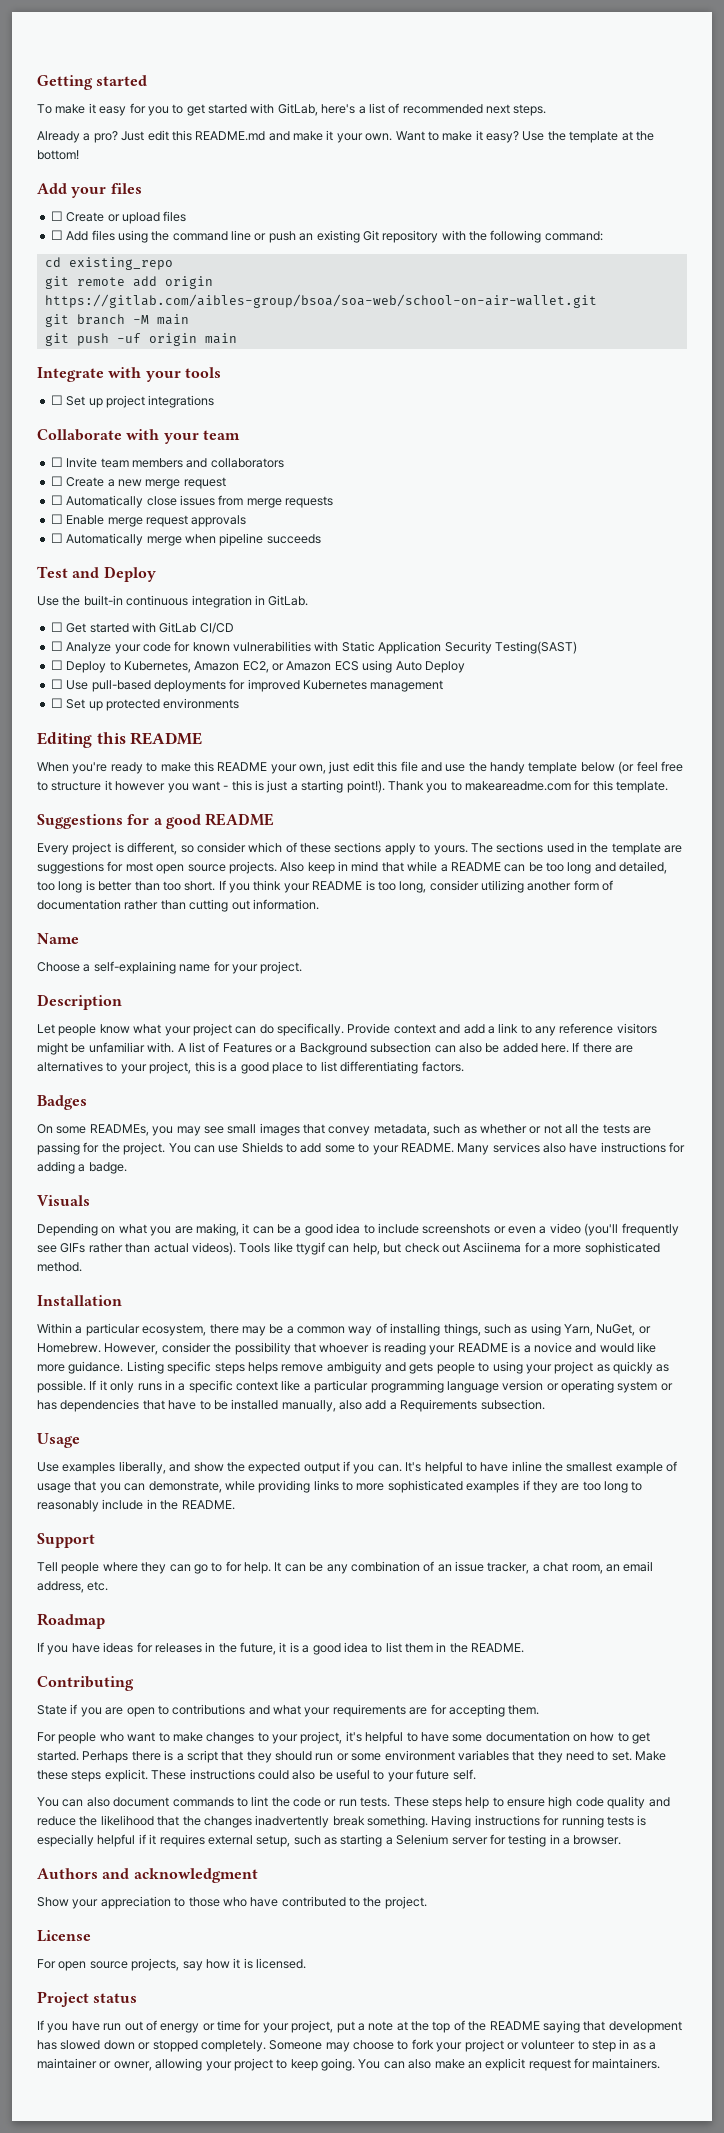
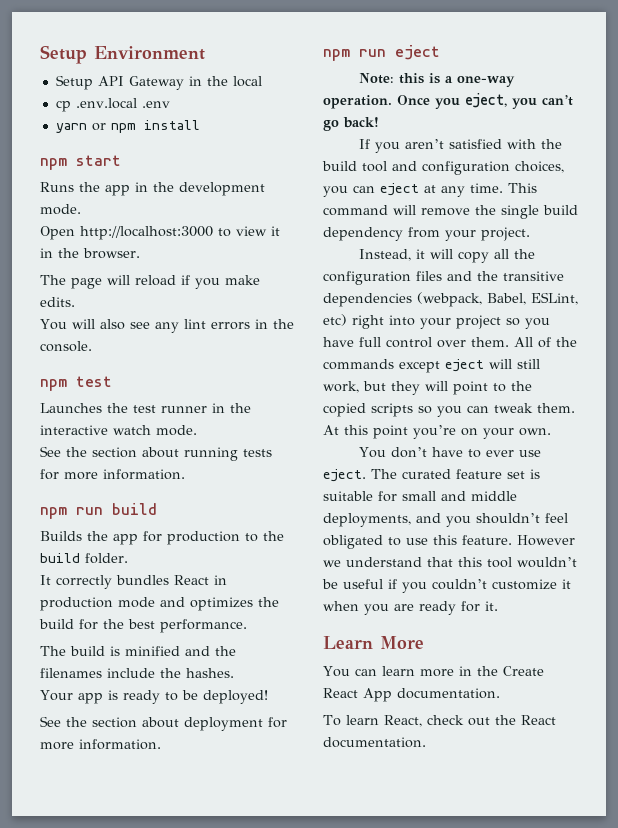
[37,75,148,90] [37,103,547,116] [37,130,654,143] [37,150,79,160] [37,183,142,198] [50,211,187,224] [50,230,603,243] [44,257,173,270] [44,276,213,289] [44,294,597,308] [44,314,189,327] [44,333,237,346] [37,367,221,382] [50,395,215,408] [37,429,240,444] [50,457,284,468] [50,476,226,489] [50,495,333,508] [50,514,247,527] [50,533,321,546] [37,566,156,582] [37,595,309,608] [50,622,234,634] [50,641,577,654] [50,660,465,673] [50,679,444,692] [50,698,240,711] [37,732,203,748] [37,761,683,774] [37,780,669,793] [37,813,275,829] [37,842,683,855] [37,861,668,874] [37,880,614,893] [37,899,319,912] [37,933,79,944] [37,961,303,974] [37,994,122,1010] [37,1023,657,1036] [37,1042,634,1055] [37,1061,464,1074] [37,1095,87,1110] [37,1123,652,1136] [37,1142,686,1155] [37,1161,127,1174] [37,1195,90,1206] [37,1223,679,1236] [37,1242,660,1255] [37,1262,82,1272] [37,1295,122,1306] [37,1323,651,1336] [37,1342,656,1355] [37,1361,670,1374] [37,1380,673,1393] [37,1399,545,1412] [37,1433,80,1448] [37,1461,678,1474] [37,1480,643,1493] [37,1499,235,1512] [37,1533,95,1548] [37,1561,654,1574] [37,1581,109,1593] [37,1613,105,1629] [37,1642,525,1655] [37,1676,134,1691] [37,1704,540,1717] [37,1731,651,1744] [37,1750,667,1763] [37,1769,476,1782] [37,1796,670,1809] [37,1815,647,1828] [37,1834,622,1847] [37,1868,258,1883] [37,1896,427,1909] [37,1930,91,1942] [37,1958,306,1971] [37,1991,138,2007] [37,2020,682,2033] [37,2039,657,2052] [37,2058,661,2071] Getting started // To make it easy for you to get started with GitLab, here's a list of recommended next steps. // Already a pro? Just edit this README.md and make it your own. Want to make it easy? Use the template at the bottom! // Add your files // ☐ Create or upload files // ☐ Add files using the command line or push an existing Git repository with the following command: // cd existing_repo // git remote add origin https://gitlab.com/aibles-group/bsoa/soa-web/school-on-air-wallet.git // git branch -M main // git push -uf origin main // Integrate with your tools // ☐ Set up project integrations // Collaborate with your team // ☐ Invite team members and collaborators // ☐ Create a new merge request // ☐ Automatically close issues from merge requests // ☐ Enable merge request approvals // ☐ Automatically merge when pipeline succeeds // Test and Deploy // Use the built-in continuous integration in GitLab. // ☐ Get started with GitLab CI/CD // ☐ Analyze your code for known vulnerabilities with Static Application Security Testing(SAST) // ☐ Deploy to Kubernetes, Amazon EC2, or Amazon ECS using Auto Deploy // ☐ Use pull-based deployments for improved Kubernetes management // ☐ Set up protected environments // Editing this README // When you're ready to make this README your own, just edit this file and use the handy template below (or feel free to structure it however you want - this is just a starting point!). Thank you to makeareadme.com for this template. // Suggestions for a good README // Every project is different, so consider which of these sections apply to yours. The sections used in the template are suggestions for most open source projects. Also keep in mind that while a README can be too long and detailed, too long is better than too short. If you think your README is too long, consider utilizing another form of documentation rather than cutting out information. // Name // Choose a self-explaining name for your project. // Description // Let people know what your project can do specifically. Provide context and add a link to any reference visitors might be unfamiliar with. A list of Features or a Background subsection can also be added here. If there are alternatives to your project, this is a good place to list differentiating factors. // Badges // On some READMEs, you may see small images that convey metadata, such as whether or not all the tests are passing for the project. You can use Shields to add some to your README. Many services also have instructions for adding a badge. // Visuals // Depending on what you are making, it can be a good idea to include screenshots or even a video (you'll frequently see GIFs rather than actual videos). Tools like ttygif can help, but check out Asciinema for a more sophisticated method. // Installation // Within a particular ecosystem, there may be a common way of installing things, such as using Yarn, NuGet, or Homebrew. However, consider the possibility that whoever is reading your README is a novice and would like more guidance. Listing specific steps helps remove ambiguity and gets people to using your project as quickly as possible. If it only runs in a specific context like a particular programming language version or operating system or has dependencies that have to be installed manually, also add a Requirements subsection. // Usage // Use examples liberally, and show the expected output if you can. It's helpful to have inline the smallest example of usage that you can demonstrate, while providing links to more sophisticated examples if they are too long to reasonably include in the README. // Support // Tell people where they can go to for help. It can be any combination of an issue tracker, a chat room, an email address, etc. // Roadmap // If you have ideas for releases in the future, it is a good idea to list them in the README. // Contributing // State if you are open to contributions and what your requirements are for accepting them. // For people who want to make changes to your project, it's helpful to have some documentation on how to get started. Perhaps there is a script that they should run or some environment variables that they need to set. Make these steps explicit. These instructions could also be useful to your future self. // You can also document commands to lint the code or run tests. These steps help to ensure high code quality and reduce the likelihood that the changes inadvertently break something. Having instructions for running tests is especially helpful if it requires external setup, such as starting a Selenium server for testing in a browser. // Authors and acknowledgment // Show your appreciation to those who have contributed to the project. // License // For open source projects, say how it is licensed. // Project status // If you have run out of energy or time for your project, put a note at the top of the README saying that development has slowed down or stopped completely. Someone may choose to fork your project or volunteer to step in as a maintainer or owner, allowing your project to keep going. You can also make an explicit request for maintainers. -> [40,45,205,64] [55,75,262,90] [55,98,170,112] [55,120,200,133] [40,155,121,170] [40,182,265,196] [40,204,81,215] [40,226,280,240] [40,248,140,259] [40,275,260,289] [40,297,75,307] [40,319,294,333] [40,341,92,352] [40,376,112,391] [40,403,251,413] [40,425,197,436] [40,446,272,461] [40,469,185,480] [40,503,157,519] [40,531,284,545] [40,553,128,564] [40,575,227,589] [40,597,279,611] [39,619,247,633] [40,646,236,656] [40,668,234,678] [40,690,268,704] [40,716,287,731] [40,739,161,750] [323,45,440,61] [359,73,516,87] [323,93,573,109] [323,117,379,131] [359,139,563,153] [322,161,564,175] [323,183,537,197] [323,205,578,219] [323,227,530,241] [359,249,536,263] [323,271,564,285] [323,292,578,307] [323,314,550,329] [323,337,577,348] [323,359,540,373] [323,381,532,395] [323,403,575,417] [323,425,551,439] [359,447,542,458] [323,469,540,482] [323,491,517,502] [323,513,568,527] [323,535,575,549] [323,557,577,568] [322,579,571,593] [323,601,498,615] [323,636,424,649] [323,666,544,677] [323,688,500,702] [323,715,556,727] [323,737,426,748] Setup Environment // Setup API Gateway in the local // cp .env.local .env // yarn or npm install // npm start // Runs the app in the development mode. // Open http://localhost:3000 to view it in the browser. // The page will reload if you make edits. // You will also see any lint errors in the console. // npm test // Launches the test runner in the interactive watch mode. // See the section about running tests for more information. // npm run build // Builds the app for production to the build folder. // It correctly bundles React in production mode and optimizes the build for the best performance. // The build is minified and the filenames include the hashes. // Your app is ready to be deployed! // See the section about deployment for more information. // npm run eject // Note: this is a one-way operation. Once you eject, you can’t go back! // If you aren’t satisfied with the build tool and configuration choices, you can eject at any time. This command will remove the single build dependency from your project. // Instead, it will copy all the configuration files and the transitive dependencies (webpack, Babel, ESLint, etc) right into your project so you have full control over them. All of the commands except eject will still work, but they will point to the copied scripts so you can tweak them. At this point you’re on your own. // You don’t have to ever use eject. The curated feature set is suitable for small and middle deployments, and you shouldn’t feel obligated to use this feature. However we understand that this tool wouldn’t be useful if you couldn’t customize it when you are ready for it. // Learn More // You can learn more in the Create React App documentation. // To learn React, check out the React documentation.

